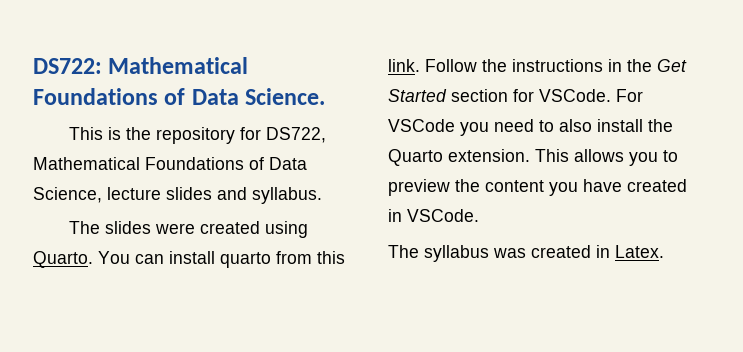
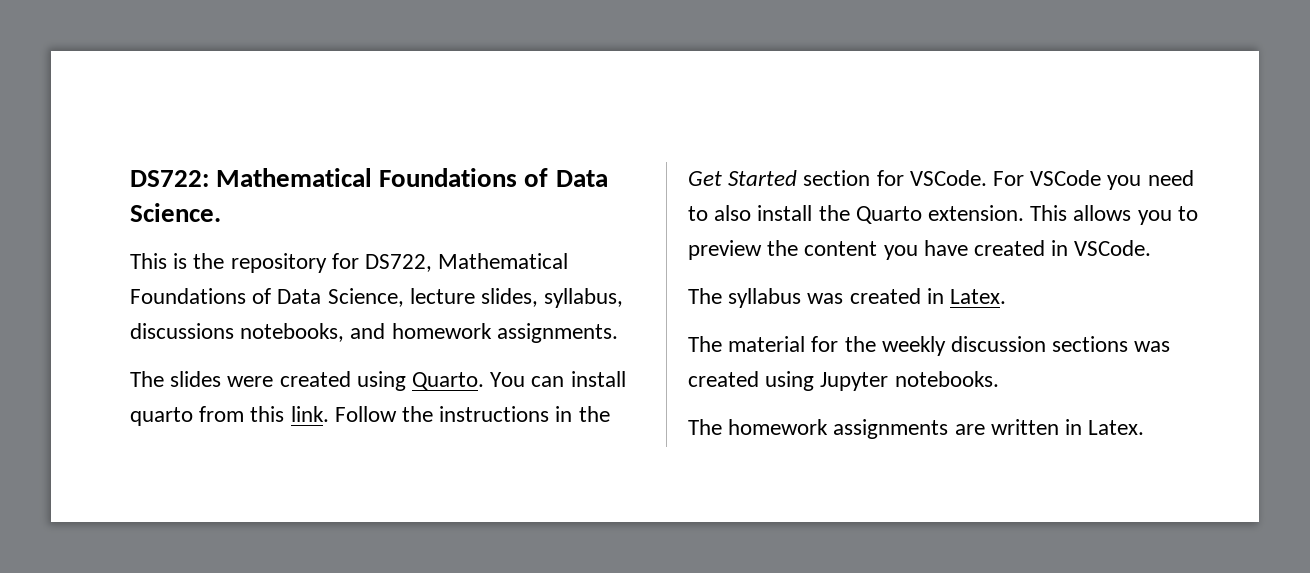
[166,187,322,204] slides and syllabus. -> [481,288,624,308] [130,323,618,343] slides, syllabus, discussions notebooks, and homework assignments.
(664, 251) none -> [688,336,1171,356] [688,371,999,391] [688,419,1145,439] // The material for the weekly discussion sections was created using Jupyter notebooks. // The homework assignments are written in Latex.

